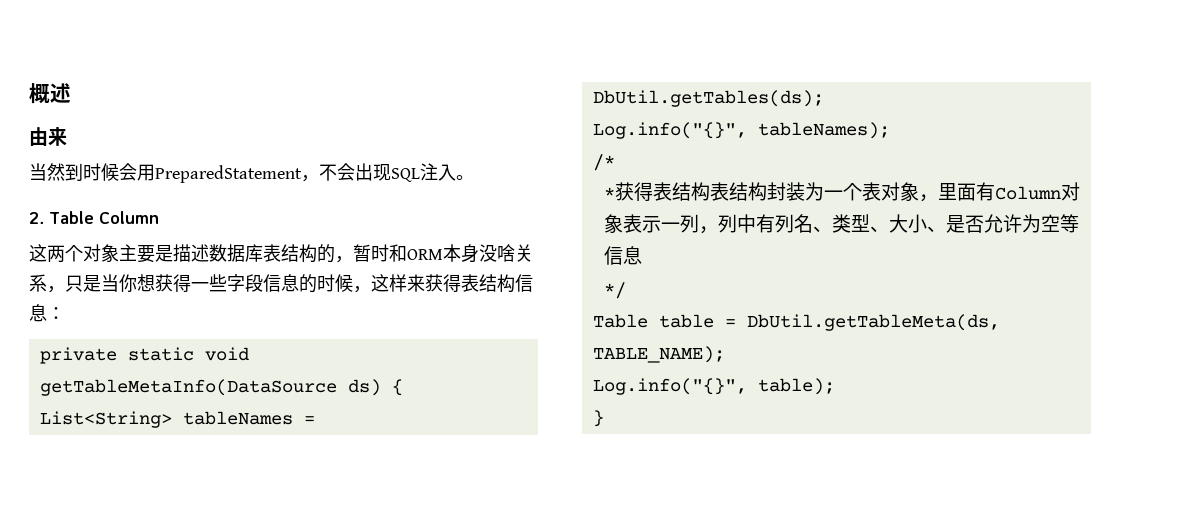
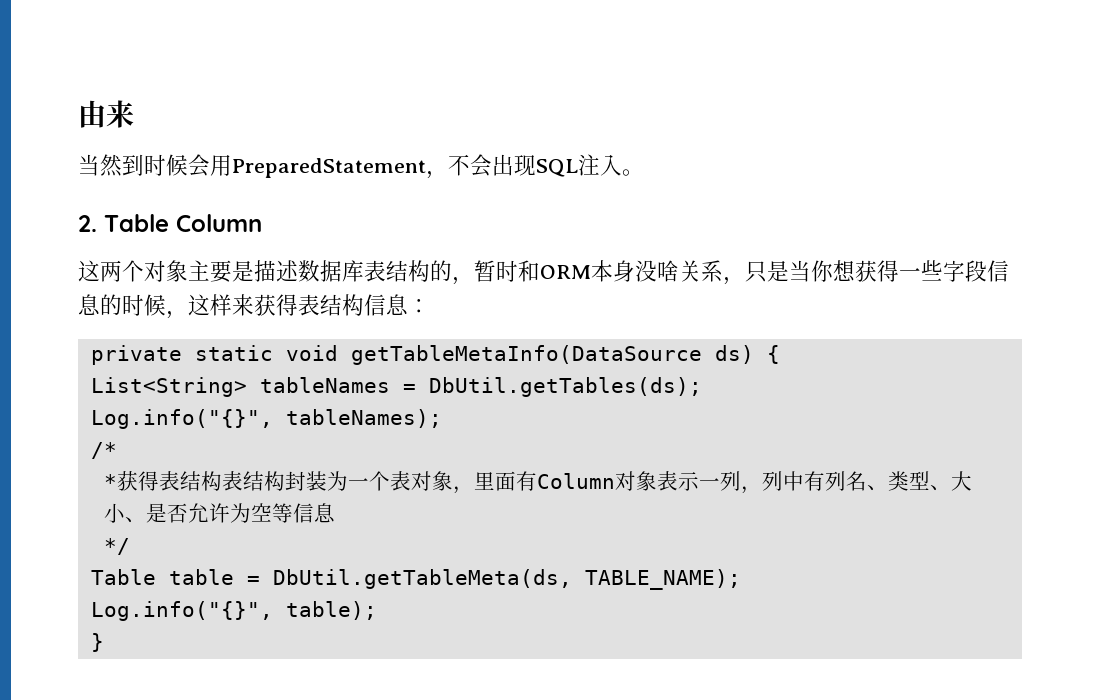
[29,83,71,104] 概述 // -> (78, 114) none

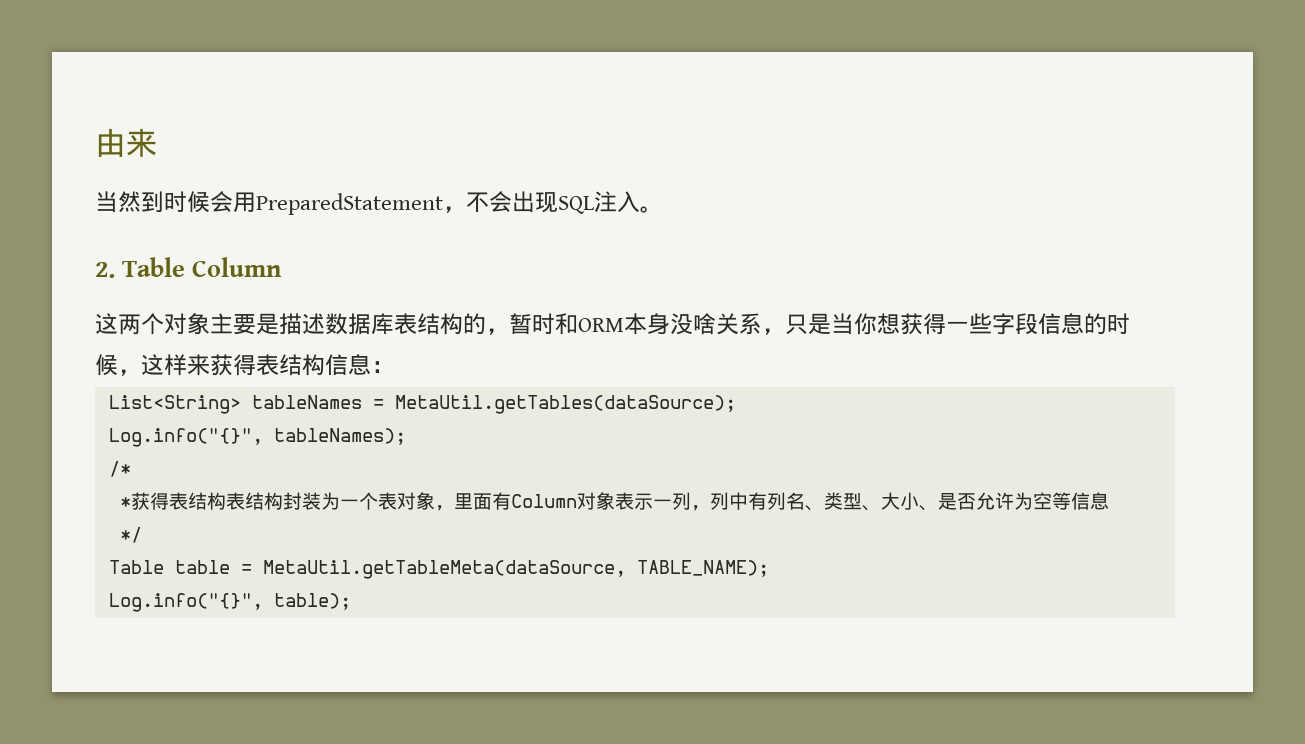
[90,345,780,365] // private static void getTableMetaInfo(DataSource ds) { -> (394, 367) none
[428,377,702,397] DbUtil.getTables(ds); -> [394,395,736,414] MetaUtil.getTables(dataSource);
[272,569,572,589] DbUtil.getTableMeta(ds, -> [262,560,626,579] MetaUtil.getTableMeta(dataSource,
[90,633,104,652] // } -> (351, 601) none

